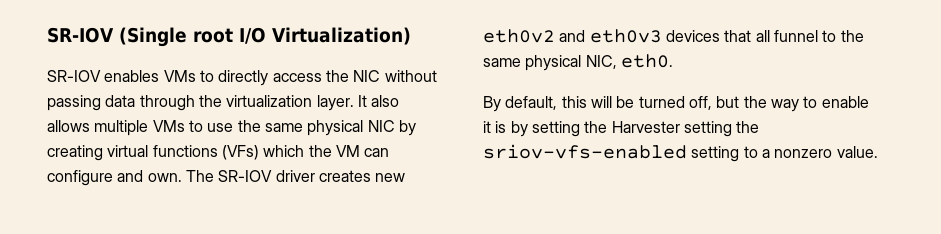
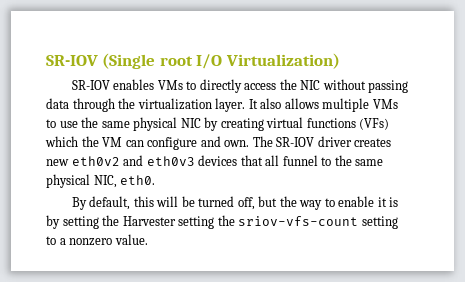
[483,144,687,159] sriov-vfs-enabled -> [238,216,359,226] sriov-vfs-count

